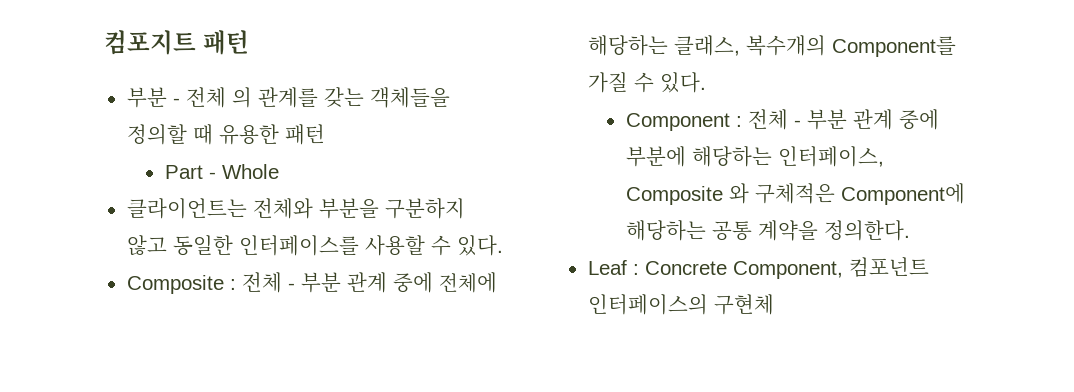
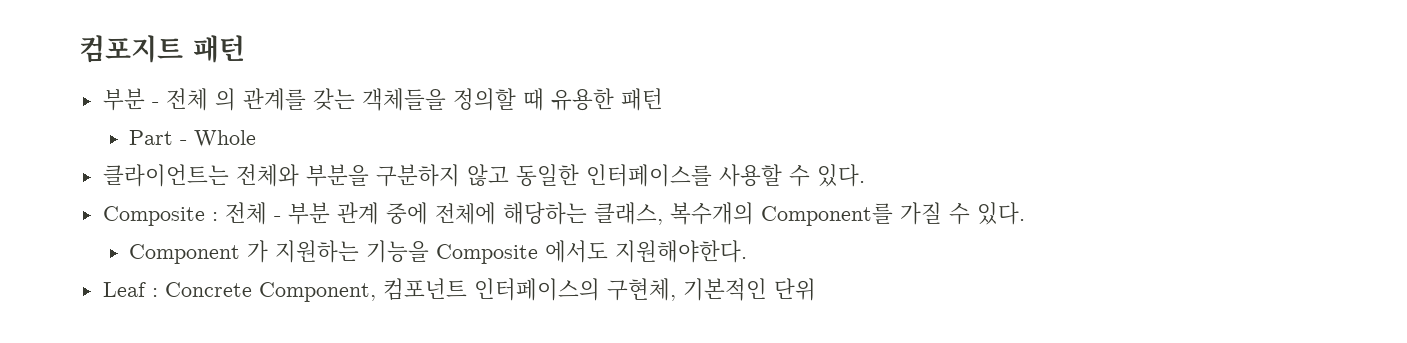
[735,109,939,130] [625,146,884,167] [625,183,965,205] [625,220,910,241] : 전체 - 부분 관계 중에 부분에 해당하는 인터페이스, Composite 와 구체적은 Component에 해당하는 공통 계약을 정의한다. -> [247,240,748,264] 가 지원하는 기능을 Composite 에서도 지원해야한다.
[713,294,774,315] 구현체 -> [606,278,816,301] 구현체, 기본적인 단위

